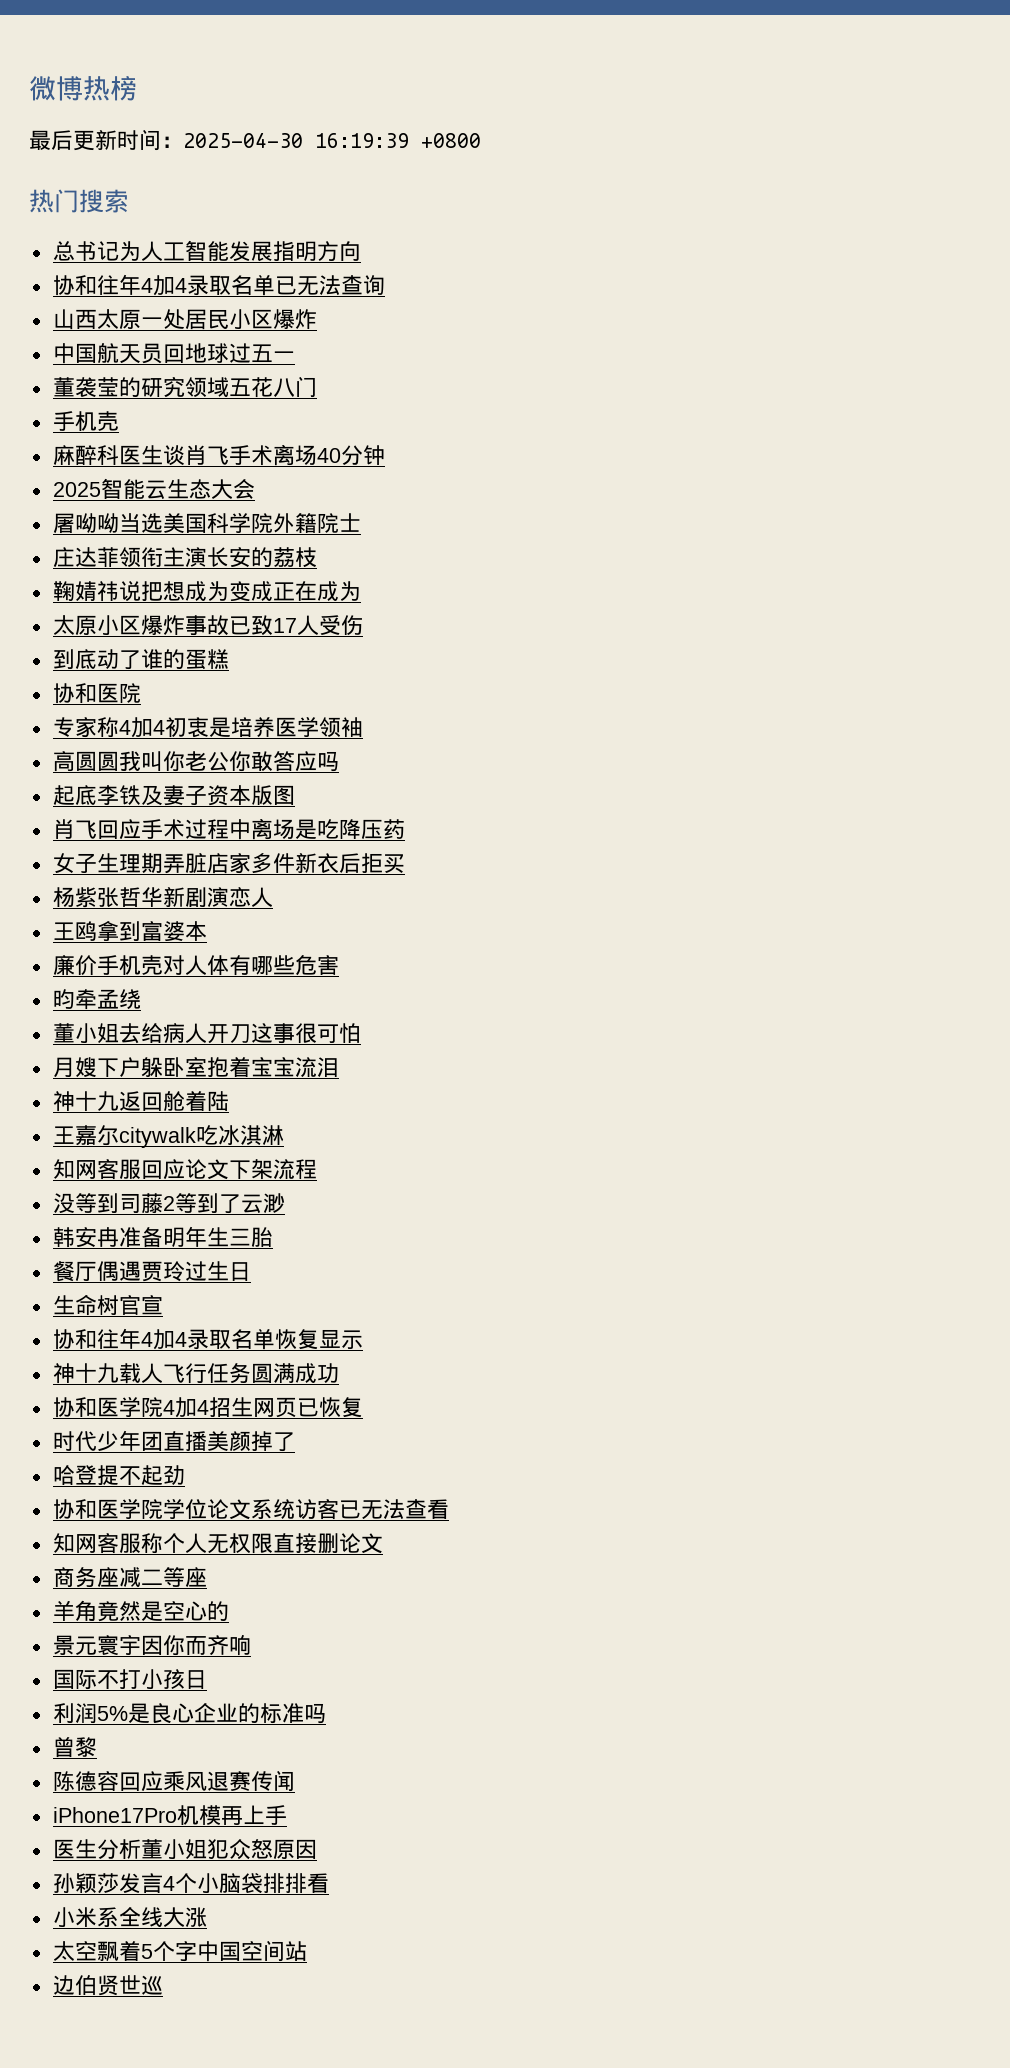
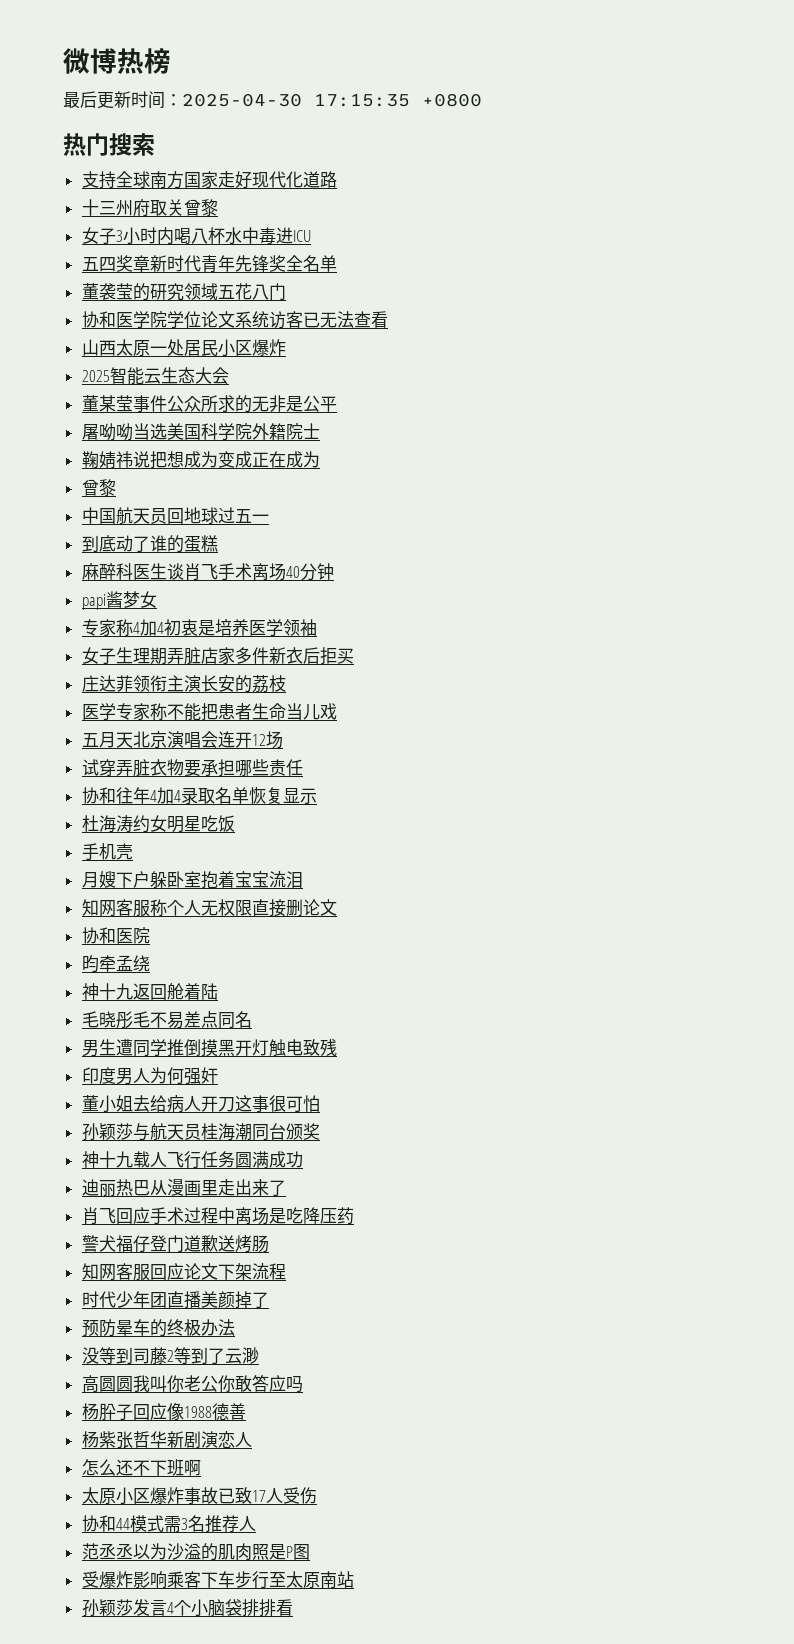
[315,133,409,148] 16:19:39 -> [314,94,410,107] 17:15:35
[52,240,361,262] [52,274,385,296] [52,309,317,330] [52,343,295,364] 总书记为人工智能发展指明方向 // 协和往年4加4录取名单已无法查询 // 山西太原一处居民小区爆炸 // 中国航天员回地球过五一 -> [81,171,337,189] [81,199,218,217] [81,227,311,245] [81,255,337,273] 支持全球南方国家走好现代化道路 // 十三州府取关曾黎 // 女子3小时内喝八杯水中毒进ICU // 五四奖章新时代青年先锋奖全名单
[52,411,119,431] [52,444,385,466] [52,478,255,499] [52,513,361,534] [52,547,317,568] [52,581,361,602] [52,615,363,636] [52,649,229,670] [52,683,141,704] [52,717,363,738] [52,751,339,772] [52,785,295,806] [52,818,405,840] [52,853,405,874] [52,887,273,908] [52,921,207,942] [52,955,339,976] [52,989,141,1010] [52,1022,361,1044] [52,1057,339,1078] [52,1091,229,1112] [52,1125,284,1148] [52,1159,317,1180] [52,1193,285,1214] [52,1226,273,1248] [52,1261,251,1282] [52,1294,163,1316] [52,1328,363,1350] [52,1363,339,1384] [52,1397,363,1418] [52,1430,295,1452] [52,1465,185,1486] // 手机壳 // 麻醉科医生谈肖飞手术离场40分钟 // 2025智能云生态大会 // 屠呦呦当选美国科学院外籍院士 // 庄达菲领衔主演长安的荔枝 // 鞠婧祎说把想成为变成正在成为 // 太原小区爆炸事故已致17人受伤 // 到底动了谁的蛋糕 // 协和医院 // 专家称4加4初衷是培养医学领袖 // 高圆圆我叫你老公你敢答应吗 // 起底李铁及妻子资本版图 // 肖飞回应手术过程中离场是吃降压药 // 女子生理期弄脏店家多件新衣后拒买 // 杨紫张哲华新剧演恋人 // 王鸥拿到富婆本 // 廉价手机壳对人体有哪些危害 // 昀牵孟绕 // 董小姐去给病人开刀这事很可怕 // 月嫂下户躲卧室抱着宝宝流泪 // 神十九返回舱着陆 // 王嘉尔citywalk吃冰淇淋 // 知网客服回应论文下架流程 // 没等到司藤2等到了云渺 // 韩安冉准备明年生三胎 // 餐厅偶遇贾玲过生日 // 生命树官宣 // 协和往年4加4录取名单恢复显示 // 神十九载人飞行任务圆满成功 // 协和医学院4加4招生网页已恢复 // 时代少年团直播美颜掉了 // 哈登提不起劲 -> (286, 291) none
(449, 1509) none -> [81,339,286,357] [81,367,229,385] [81,395,337,413] [81,423,320,441] [81,451,320,469] [81,479,116,496] [81,507,269,524] [81,535,218,553] [81,563,334,581] [81,591,157,610] [81,619,317,637] [81,647,354,665] [81,675,286,693] [81,703,337,721] [81,731,283,749] [81,759,303,777] [81,787,317,804] [81,815,235,833] [81,843,133,861] [81,871,303,889] // 山西太原一处居民小区爆炸 // 2025智能云生态大会 // 董某莹事件公众所求的无非是公平 // 屠呦呦当选美国科学院外籍院士 // 鞠婧祎说把想成为变成正在成为 // 曾黎 // 中国航天员回地球过五一 // 到底动了谁的蛋糕 // 麻醉科医生谈肖飞手术离场40分钟 // papi酱梦女 // 专家称4加4初衷是培养医学领袖 // 女子生理期弄脏店家多件新衣后拒买 // 庄达菲领衔主演长安的荔枝 // 医学专家称不能把患者生命当儿戏 // 五月天北京演唱会连开12场 // 试穿弄脏衣物要承担哪些责任 // 协和往年4加4录取名单恢复显示 // 杜海涛约女明星吃饭 // 手机壳 // 月嫂下户躲卧室抱着宝宝流泪
[52,1567,207,1588] [52,1600,229,1622] [52,1634,251,1656] [52,1669,207,1690] [52,1703,326,1724] [52,1736,97,1758] [52,1770,295,1792] [52,1805,287,1825] [52,1839,317,1860] 商务座减二等座 // 羊角竟然是空心的 // 景元寰宇因你而齐响 // 国际不打小孩日 // 利润5%是良心企业的标准吗 // 曾黎 // 陈德容回应乘风退赛传闻 // iPhone17Pro机模再上手 // 医生分析董小姐犯众怒原因 -> [81,927,150,944] [81,955,150,973] [81,983,218,1000] [81,1011,252,1029] [81,1039,337,1057] [81,1067,218,1085] [81,1095,320,1113] [81,1123,320,1141] [81,1151,303,1169] [81,1179,286,1197] [81,1207,354,1225] [81,1235,269,1253] [81,1263,286,1281] [81,1291,269,1309] [81,1319,235,1337] [81,1347,259,1365] [81,1374,303,1393] [81,1403,246,1421] [81,1431,252,1449] [81,1459,201,1476] [81,1487,317,1505] [81,1515,256,1533] [81,1543,310,1561] [81,1571,354,1589] 协和医院 // 昀牵孟绕 // 神十九返回舱着陆 // 毛晓彤毛不易差点同名 // 男生遭同学推倒摸黑开灯触电致残 // 印度男人为何强奸 // 董小姐去给病人开刀这事很可怕 // 孙颖莎与航天员桂海潮同台颁奖 // 神十九载人飞行任务圆满成功 // 迪丽热巴从漫画里走出来了 // 肖飞回应手术过程中离场是吃降压药 // 警犬福仔登门道歉送烤肠 // 知网客服回应论文下架流程 // 时代少年团直播美颜掉了 // 预防晕车的终极办法 // 没等到司藤2等到了云渺 // 高圆圆我叫你老公你敢答应吗 // 杨肸子回应像1988德善 // 杨紫张哲华新剧演恋人 // 怎么还不下班啊 // 太原小区爆炸事故已致17人受伤 // 协和44模式需3名推荐人 // 范丞丞以为沙溢的肌肉照是P图 // 受爆炸影响乘客下车步行至太原南站
[52,1907,207,1928] [52,1940,307,1962] [52,1975,163,1996] // 小米系全线大涨 // 太空飘着5个字中国空间站 // 边伯贤世巡 -> (293, 1607) none

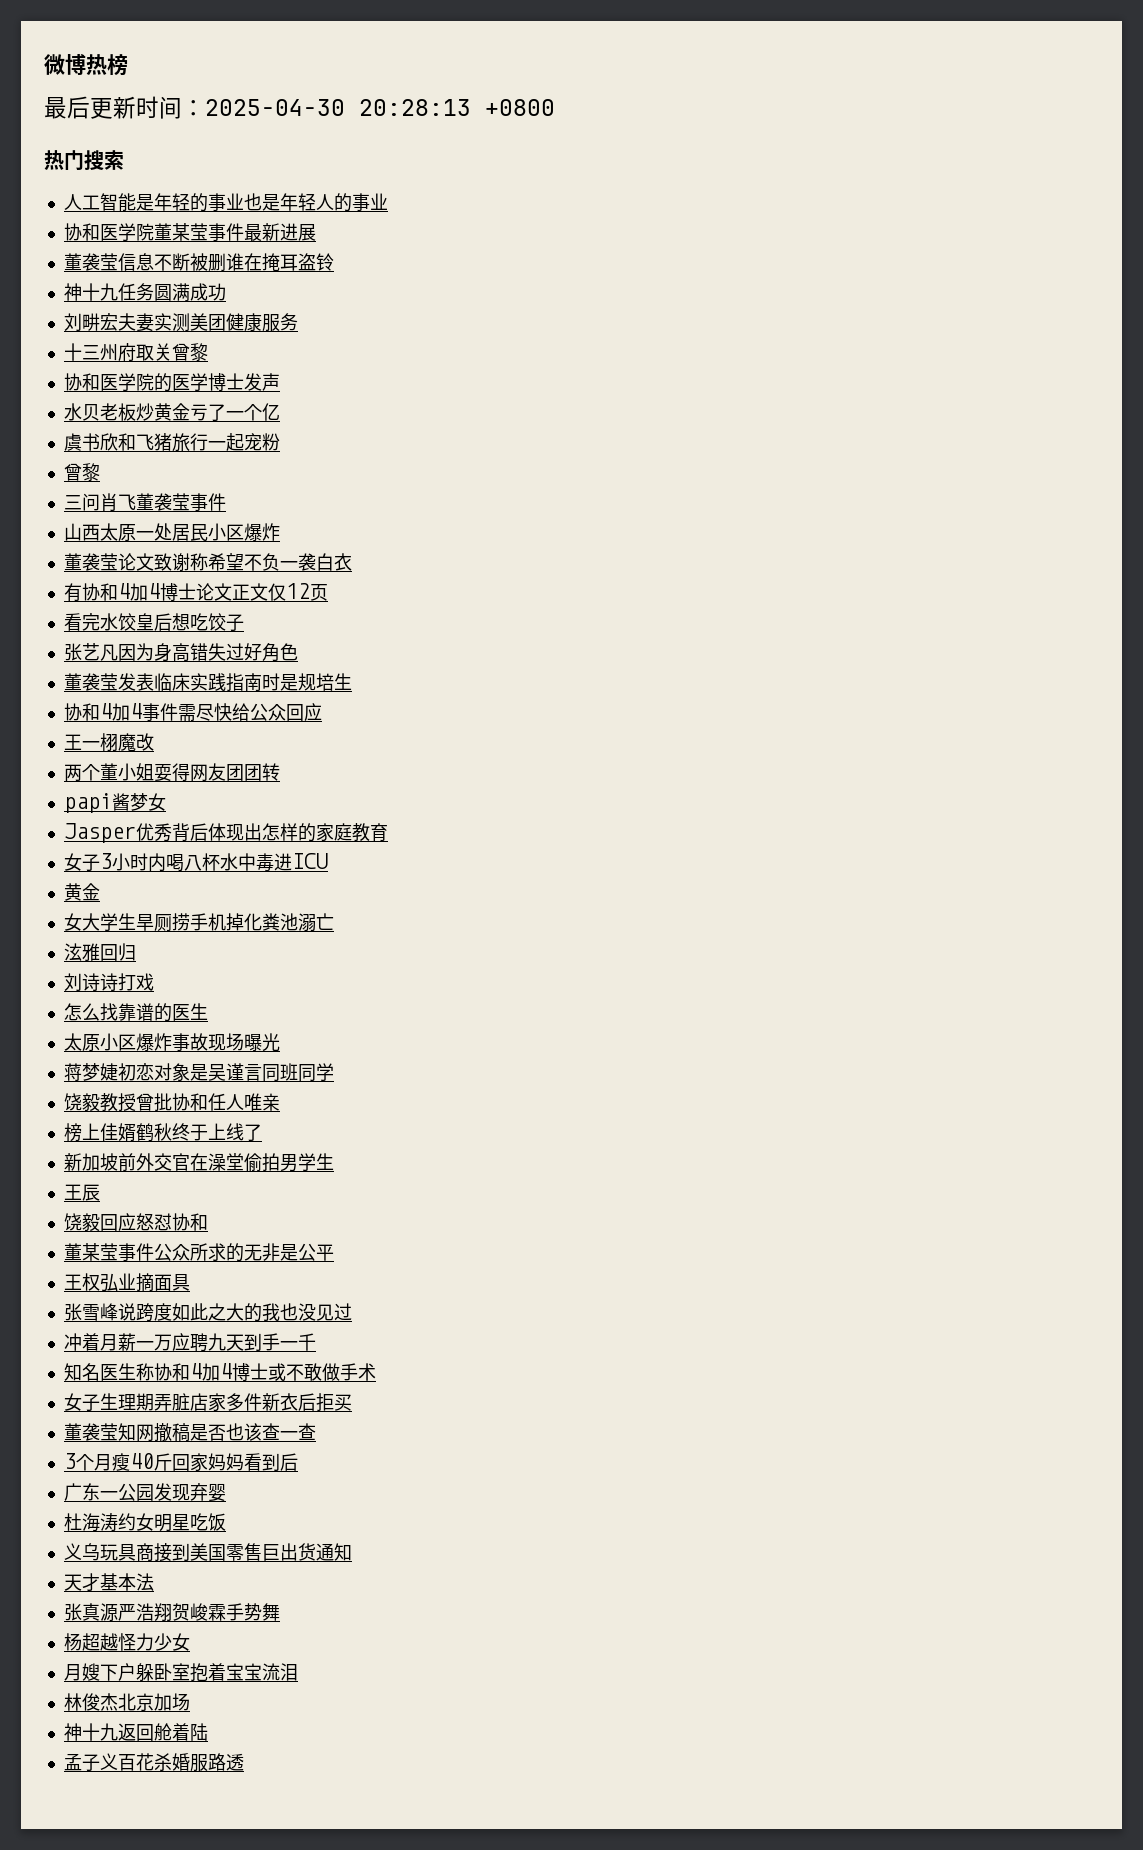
[314,94,410,107] 17:15:35 -> [359,99,471,116] 20:28:13
[81,171,337,189] [81,199,218,217] 支持全球南方国家走好现代化道路 // 十三州府取关曾黎 -> [63,193,388,212] [63,223,316,241] [63,253,334,272] [63,283,226,301] [63,313,298,332] [63,343,208,362] [63,373,280,392] [63,403,280,421] [63,433,280,452] [63,463,100,481] [63,493,226,511] [63,523,280,542] [63,553,352,571] [63,583,328,602] [63,613,244,632] [63,643,298,662] [63,673,352,692] [63,703,322,721] [63,733,154,751] [63,763,280,782] [63,793,166,813] [63,823,388,843] 人工智能是年轻的事业也是年轻人的事业 // 协和医学院董某莹事件最新进展 // 董袭莹信息不断被删谁在掩耳盗铃 // 神十九任务圆满成功 // 刘畊宏夫妻实测美团健康服务 // 十三州府取关曾黎 // 协和医学院的医学博士发声 // 水贝老板炒黄金亏了一个亿 // 虞书欣和飞猪旅行一起宠粉 // 曾黎 // 三问肖飞董袭莹事件 // 山西太原一处居民小区爆炸 // 董袭莹论文致谢称希望不负一袭白衣 // 有协和4加4博士论文正文仅12页 // 看完水饺皇后想吃饺子 // 张艺凡因为身高错失过好角色 // 董袭莹发表临床实践指南时是规培生 // 协和4加4事件需尽快给公众回应 // 王一栩魔改 // 两个董小姐耍得网友团团转 // papi酱梦女 // Jasper优秀背后体现出怎样的家庭教育
[81,255,337,273] [81,283,286,301] [81,311,388,329] [81,339,286,357] [81,367,229,385] 五四奖章新时代青年先锋奖全名单 // 董袭莹的研究领域五花八门 // 协和医学院学位论文系统访客已无法查看 // 山西太原一处居民小区爆炸 // 2025智能云生态大会 -> [63,883,100,901] [63,913,334,932] [63,943,136,961] [63,973,154,991] [63,1003,208,1022] [63,1033,280,1052] [63,1063,334,1082] [63,1093,280,1112] [63,1123,262,1142] [63,1153,334,1172] [63,1184,100,1201] [63,1213,208,1232] 黄金 // 女大学生旱厕捞手机掉化粪池溺亡 // 泫雅回归 // 刘诗诗打戏 // 怎么找靠谱的医生 // 太原小区爆炸事故现场曝光 // 蒋梦婕初恋对象是吴谨言同班同学 // 饶毅教授曾批协和任人唯亲 // 榜上佳婿鹤秋终于上线了 // 新加坡前外交官在澡堂偷拍男学生 // 王辰 // 饶毅回应怒怼协和
[81,423,320,441] [81,451,320,469] [81,479,116,496] [81,507,269,524] [81,535,218,553] [81,563,334,581] [81,591,157,610] [81,619,317,637] 屠呦呦当选美国科学院外籍院士 // 鞠婧祎说把想成为变成正在成为 // 曾黎 // 中国航天员回地球过五一 // 到底动了谁的蛋糕 // 麻醉科医生谈肖飞手术离场40分钟 // papi酱梦女 // 专家称4加4初衷是培养医学领袖 -> [63,1273,190,1292] [63,1303,352,1322] [63,1333,316,1352] [63,1363,376,1381] 王权弘业摘面具 // 张雪峰说跨度如此之大的我也没见过 // 冲着月薪一万应聘九天到手一千 // 知名医生称协和4加4博士或不敢做手术
[81,675,286,693] [81,703,337,721] [81,731,283,749] [81,759,303,777] [81,787,317,804] 庄达菲领衔主演长安的荔枝 // 医学专家称不能把患者生命当儿戏 // 五月天北京演唱会连开12场 // 试穿弄脏衣物要承担哪些责任 // 协和往年4加4录取名单恢复显示 -> [63,1423,316,1442] [63,1453,298,1472] [63,1483,226,1502] 董袭莹知网撤稿是否也该查一查 // 3个月瘦40斤回家妈妈看到后 // 广东一公园发现弃婴
[81,843,133,861] 手机壳 -> [63,1543,352,1562] [63,1573,154,1591] [63,1603,280,1622] [63,1633,190,1651] 义乌玩具商接到美国零售巨出货通知 // 天才基本法 // 张真源严浩翔贺峻霖手势舞 // 杨超越怪力少女
[81,899,337,917] [81,927,150,944] [81,955,150,973] [81,983,218,1000] [81,1011,252,1029] [81,1039,337,1057] [81,1067,218,1085] [81,1095,320,1113] [81,1123,320,1141] [81,1151,303,1169] [81,1179,286,1197] [81,1207,354,1225] [81,1235,269,1253] [81,1263,286,1281] [81,1291,269,1309] [81,1319,235,1337] [81,1347,259,1365] [81,1374,303,1393] [81,1403,246,1421] [81,1431,252,1449] [81,1459,201,1476] [81,1487,317,1505] [81,1515,256,1533] [81,1543,310,1561] [81,1571,354,1589] [81,1599,293,1617] 知网客服称个人无权限直接删论文 // 协和医院 // 昀牵孟绕 // 神十九返回舱着陆 // 毛晓彤毛不易差点同名 // 男生遭同学推倒摸黑开灯触电致残 // 印度男人为何强奸 // 董小姐去给病人开刀这事很可怕 // 孙颖莎与航天员桂海潮同台颁奖 // 神十九载人飞行任务圆满成功 // 迪丽热巴从漫画里走出来了 // 肖飞回应手术过程中离场是吃降压药 // 警犬福仔登门道歉送烤肠 // 知网客服回应论文下架流程 // 时代少年团直播美颜掉了 // 预防晕车的终极办法 // 没等到司藤2等到了云渺 // 高圆圆我叫你老公你敢答应吗 // 杨肸子回应像1988德善 // 杨紫张哲华新剧演恋人 // 怎么还不下班啊 // 太原小区爆炸事故已致17人受伤 // 协和44模式需3名推荐人 // 范丞丞以为沙溢的肌肉照是P图 // 受爆炸影响乘客下车步行至太原南站 // 孙颖莎发言4个小脑袋排排看 -> [63,1693,190,1711] [63,1723,208,1741] [63,1753,244,1772] 林俊杰北京加场 // 神十九返回舱着陆 // 孟子义百花杀婚服路透

